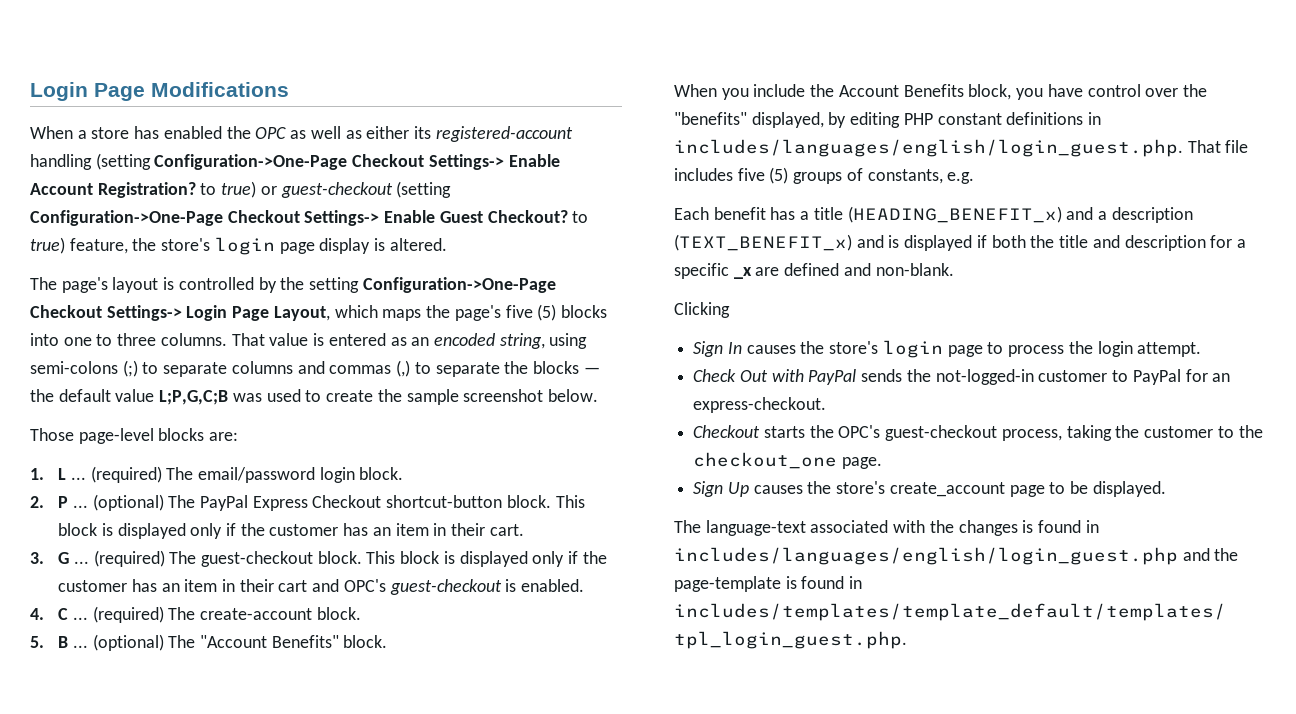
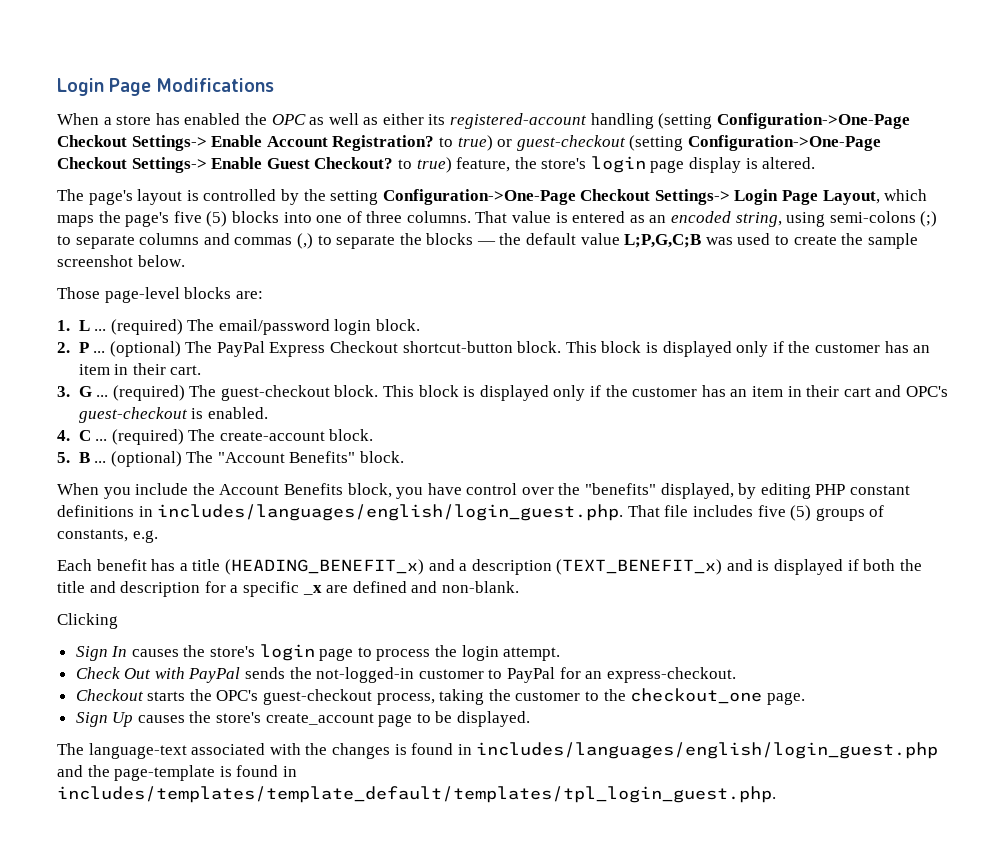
[96,334,113,346] to -> [346,211,362,223] of

